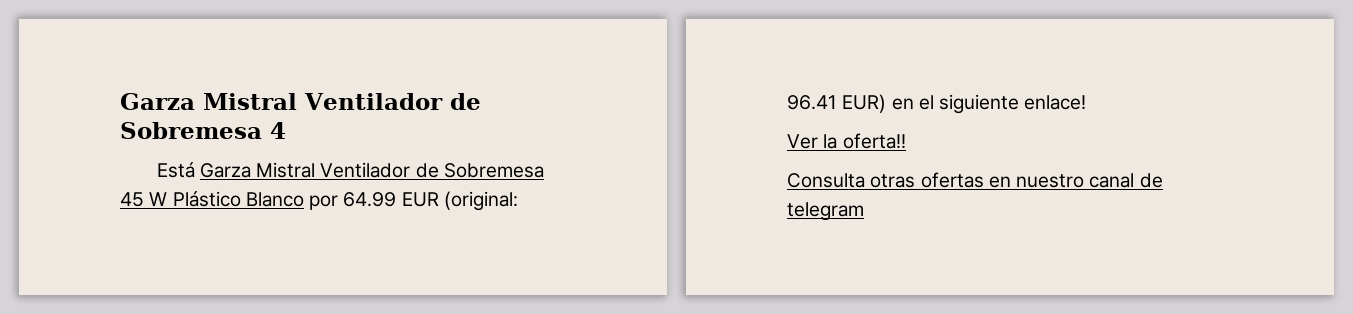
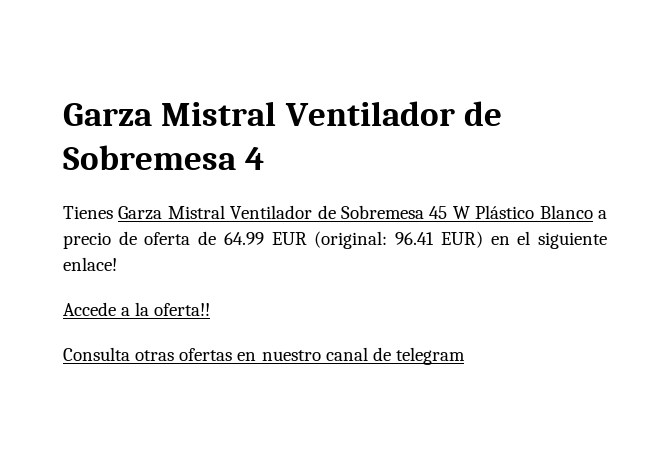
[156,162,195,178] Está -> [63,206,113,219] Tienes
[309,195,339,210] por -> [597,210,607,219] [63,231,217,249] a precio de oferta de
[787,134,818,149] Ver -> [63,302,131,316] Accede a

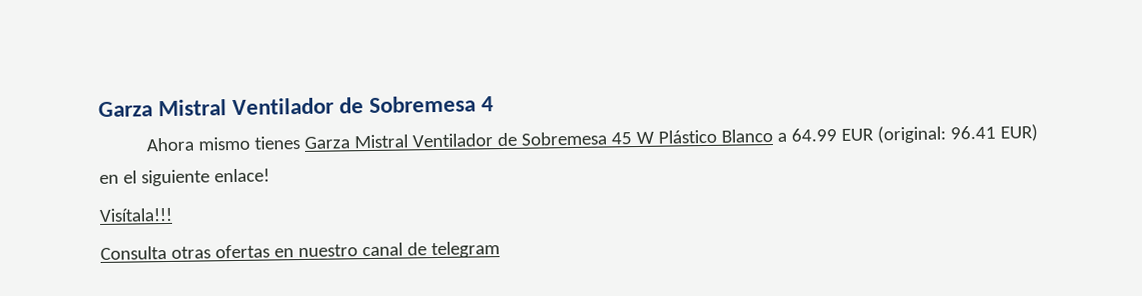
[63,206,113,219] Tienes -> [145,136,300,152] Ahora mismo tienes
[63,231,217,249] precio de oferta de -> (787, 137) none
[63,302,211,316] Accede a la oferta!! -> [99,207,173,222] Visítala!!!

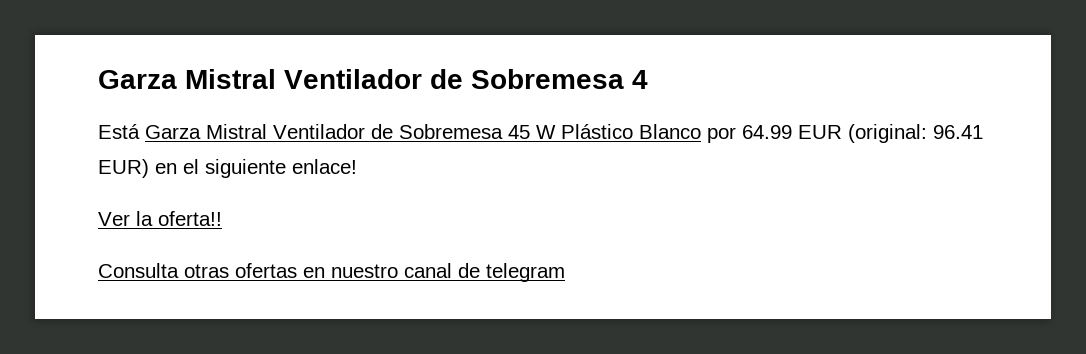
[145,136,300,152] Ahora mismo tienes -> [98,124,140,139] Está
[776,132,787,142] a -> [707,127,736,143] por
[99,207,173,222] Visítala!!! -> [98,211,222,226] Ver la oferta!!

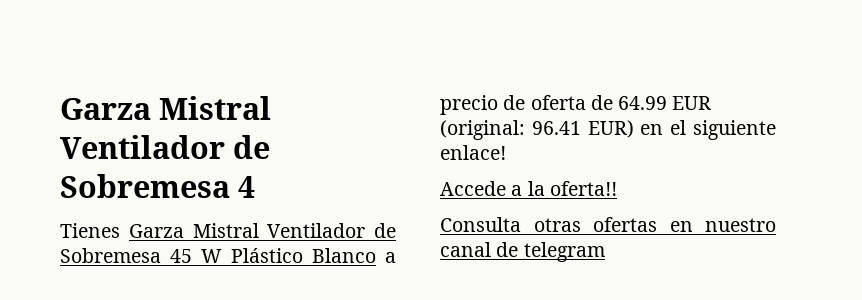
[98,124,140,139] Está -> [60,223,120,238] Tienes
[707,127,736,143] por -> [384,252,396,263] [440,95,613,115] a precio de oferta de
[98,212,130,226] Ver -> [440,181,523,196] Accede a

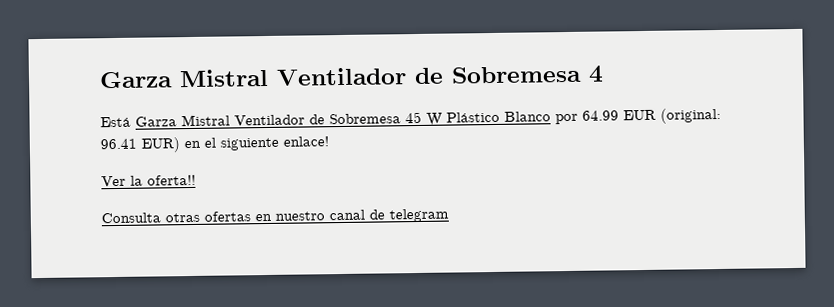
[60,223,120,238] Tienes -> [100,116,131,128] Está
[384,252,396,263] [440,95,613,115] a precio de oferta de -> [555,113,578,125] por
[440,181,523,196] Accede a -> [101,175,126,187] Ver

